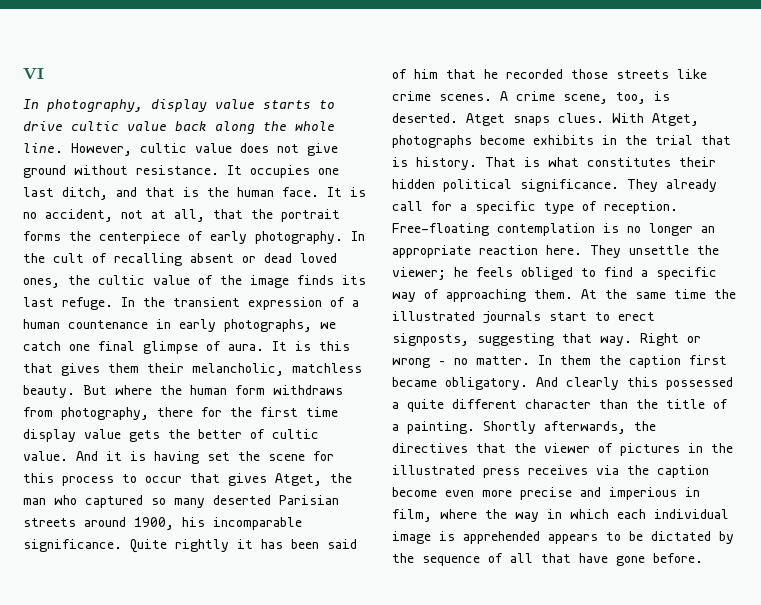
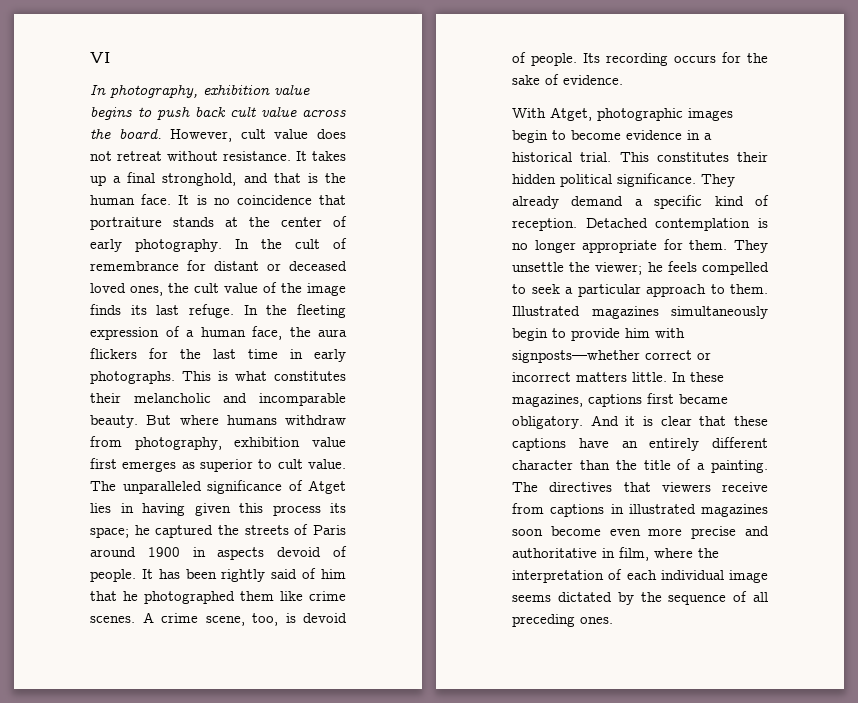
[151,99,335,112] [23,121,335,134] [23,143,187,156] display value starts to drive cultic value back along the whole line. However, cultic -> [203,84,310,96] [90,106,346,120] [90,128,266,142] exhibition value begins to push back cult value across the board. However, cult
[307,143,338,156] [23,165,66,178] give ground -> [117,151,162,161] retreat
[250,165,339,178] [23,187,108,200] occupies one last ditch, -> [312,151,346,161] [90,172,237,186] takes up a final stronghold,
[45,209,340,222] [23,231,180,244] accident, not at all, that the portrait forms the centerpiece -> [236,195,346,205] [90,217,322,230] coincidence that portraiture stands at the center
[114,253,292,266] recalling absent or dead -> [90,260,347,271] remembrance for distant or deceased
[98,275,145,285] cultic -> [194,283,219,293] cult
[173,297,240,307] transient -> [297,304,346,318] fleeting
[68,319,336,332] [23,341,350,354] [23,363,362,376] [23,385,343,398] [23,407,338,420] [23,429,319,442] [23,451,334,464] [23,473,352,486] [23,495,339,508] [23,517,302,530] [23,539,253,553] countenance in early photographs, we catch one final glimpse of aura. It is this that gives them their melancholic, matchless beauty. But where the human form withdraws from photography, there for the first time display value gets the better of cultic value. And it is having set the scene for this process to occur that gives Atget, the man who captured so many deserted Parisian streets around 1900, his incomparable significance. Quite rightly it -> [252,326,347,340] [90,348,346,362] [90,371,346,384] [90,393,346,406] [90,415,346,428] [90,436,346,450] [90,458,346,472] [90,480,346,494] [90,503,346,516] [90,524,346,538] [90,546,347,560] [90,569,153,582] face, the aura flickers for the last time in early photographs. This is what constitutes their melancholic and incomparable beauty. But where humans withdraw from photography, exhibition value first emerges as superior to cult value. The unparalleled significance of Atget lies in having given this process its space; he captured the streets of Paris around 1900 in aspects devoid of people. It
(319, 544) none -> [221,569,266,582] rightly
[506,69,669,79] recorded those streets -> [144,591,274,604] photographed them
[392,113,699,126] [392,135,731,148] [392,157,579,170] deserted. Atget snaps clues. With Atget, photographs become exhibits in the trial that is history. That is what -> [303,613,347,623] [512,52,768,66] [512,74,623,85] [512,107,733,121] [512,130,712,143] [512,152,649,162] devoid of people. Its recording occurs for the sake of evidence. // With Atget, photographic images begin to become evidence in a historical trial. This
[392,201,574,214] call for a specific type -> [571,195,744,209] demand a specific kind
[392,223,489,236] Free-floating -> [585,218,648,228] Detached
[701,226,715,233] [392,245,582,258] an appropriate reaction here. -> [582,239,728,253] appropriate for them.
[521,267,717,280] [392,289,736,302] [392,311,655,324] [392,333,701,346] [392,355,727,368] [392,377,733,390] [392,399,444,412] obliged to find a specific way of approaching them. At the same time the illustrated journals start to erect signposts, suggesting that way. Right or wrong – no matter. In them the caption first became obligatory. And clearly this possessed a quite -> [702,262,769,275] [512,284,768,297] [512,306,768,319] [512,328,685,341] [512,350,711,363] [512,372,724,382] [512,393,728,407] [512,415,768,429] [512,438,700,451] compelled to seek a particular approach to them. Illustrated magazines simultaneously begin to provide him with signposts—whether correct or incorrect matters little. In these magazines, captions first became obligatory. And it is clear that these captions have an entirely
[483,421,656,434] [392,443,733,456] [392,465,709,478] Shortly afterwards, the directives that the viewer of pictures in the illustrated press receives via the caption -> [512,482,768,492] [512,503,768,517] [512,529,543,536] The directives that viewers receive from captions in illustrated magazines soon
[609,487,677,500] imperious -> [512,548,597,558] authoritative
[515,509,729,522] [392,531,643,544] way in which each individual image is apprehended appears to be -> [512,569,768,583] [512,595,551,602] interpretation of each individual image seems
[541,553,703,566] that have gone before. -> [512,614,613,627] preceding ones.

